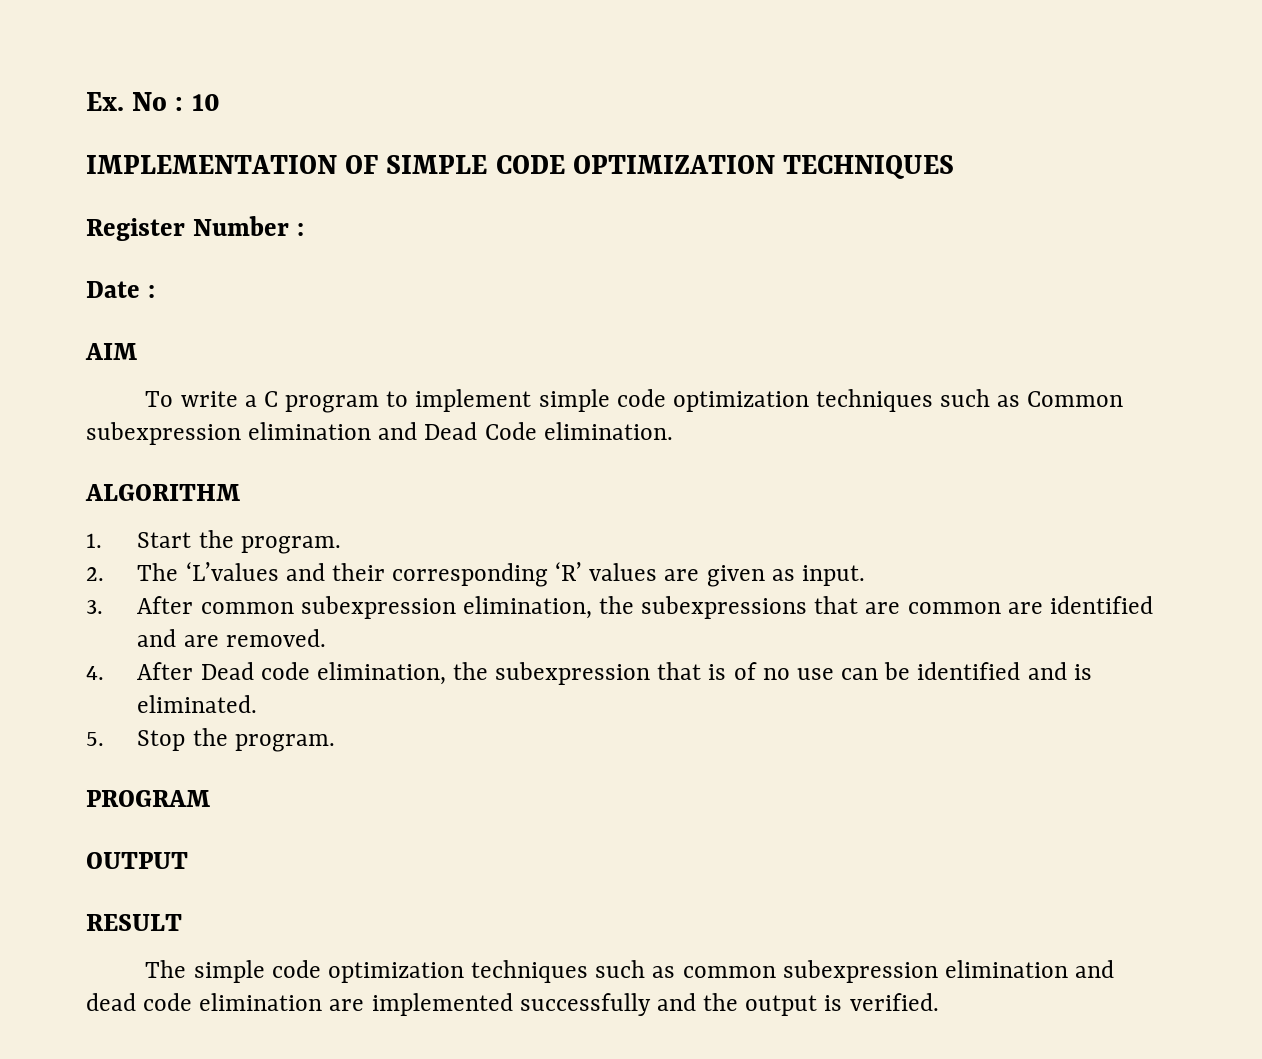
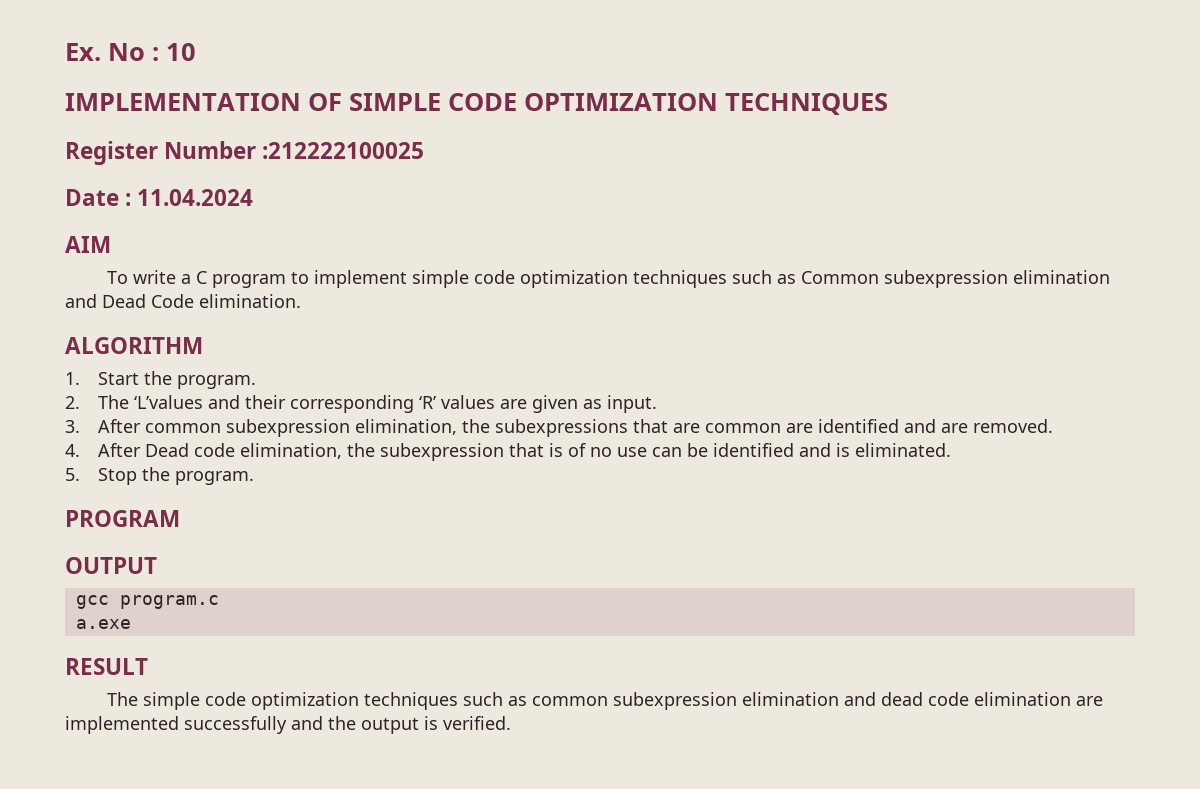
[296,223,304,236] : -> [262,142,425,159] :212222100025
(155, 291) none -> [137,189,254,206] 11.04.2024
(188, 860) none -> [75,595,219,609] [75,619,131,629] // gcc program.c // a.exe

